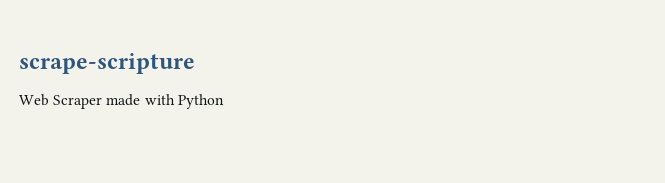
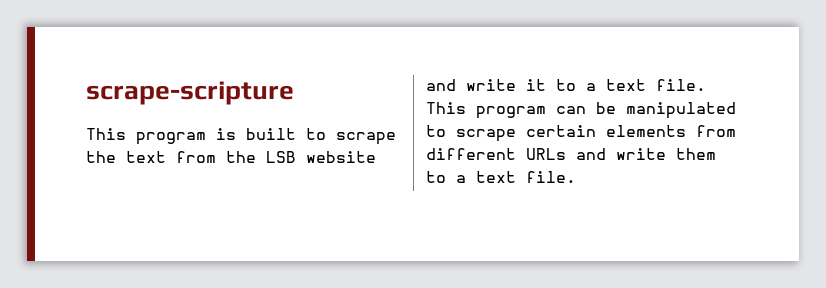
[19,94,224,109] Web Scraper made with Python -> [86,128,396,145] [86,151,376,163] [426,79,706,91] [426,102,736,119] [426,125,736,142] [426,148,716,160] [426,171,576,183] This program is built to scrape the text from the LSB website and write it to a text file. This program can be manipulated to scrape certain elements from different URLs and write them to a text file.

